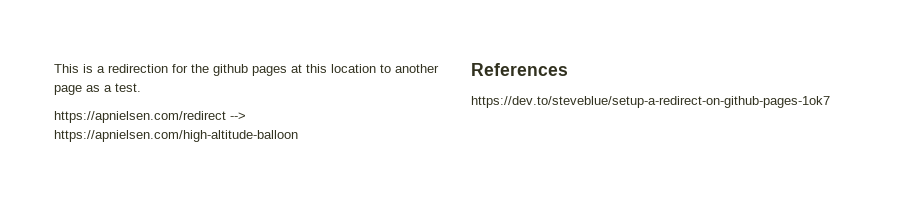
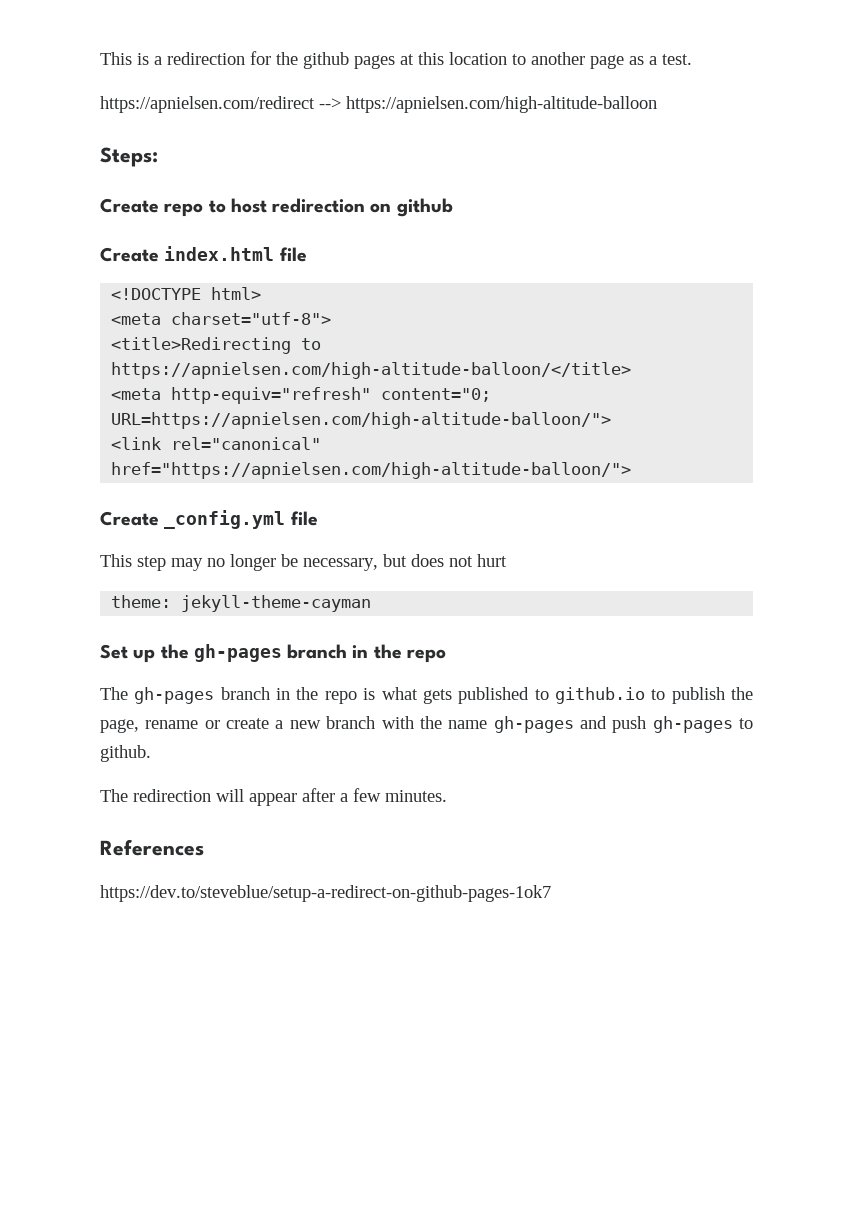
(298, 136) none -> [100,147,158,167] [100,198,453,217] [100,246,307,262] [111,287,262,300] [111,312,332,325] [111,337,322,354] [111,362,632,379] [111,387,492,404] [111,412,612,429] [111,437,322,450] [111,462,632,479] [100,510,318,529] [100,554,507,571] [111,595,372,612] [100,644,446,663] [100,687,753,704] [100,716,753,733] [100,745,151,762] [100,788,447,806] // Steps: // Create repo to host redirection on github // Create index.html file // <!DOCTYPE html> // <meta charset="utf-8"> // <title>Redirecting to https://apnielsen.com/high-altitude-balloon/</title> // <meta http-equiv="refresh" content="0; URL=https://apnielsen.com/high-altitude-balloon/"> // <link rel="canonical" href="https://apnielsen.com/high-altitude-balloon/"> // Create _config.yml file // This step may no longer be necessary, but does not hurt // theme: jekyll-theme-cayman // Set up the gh-pages branch in the repo // The gh-pages branch in the repo is what gets published to github.io to publish the page, rename or create a new branch with the name gh-pages and push gh-pages to github. // The redirection will appear after a few minutes.

